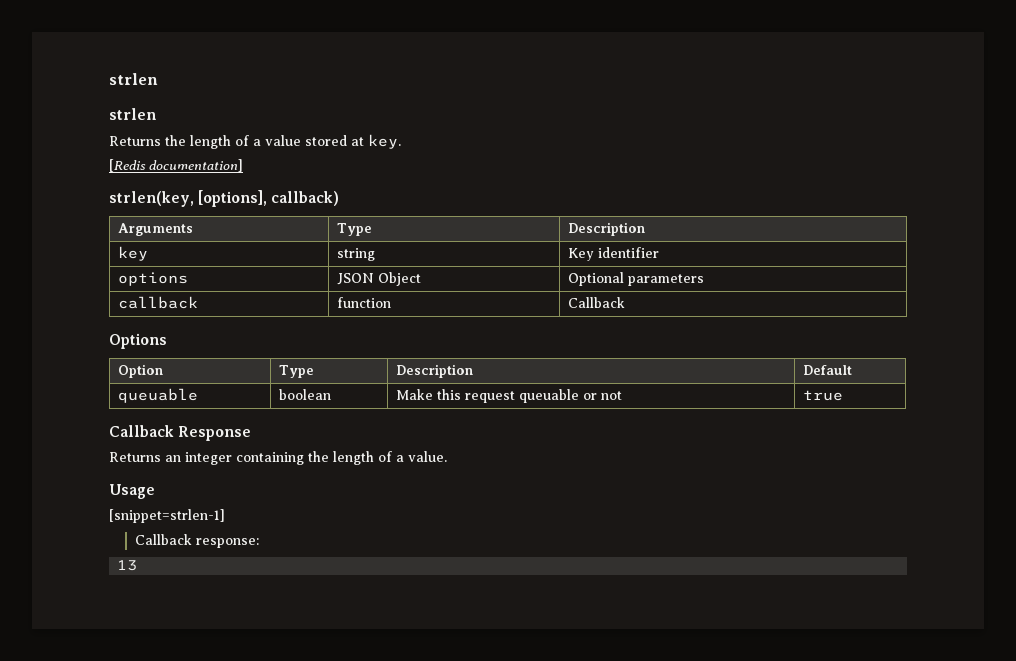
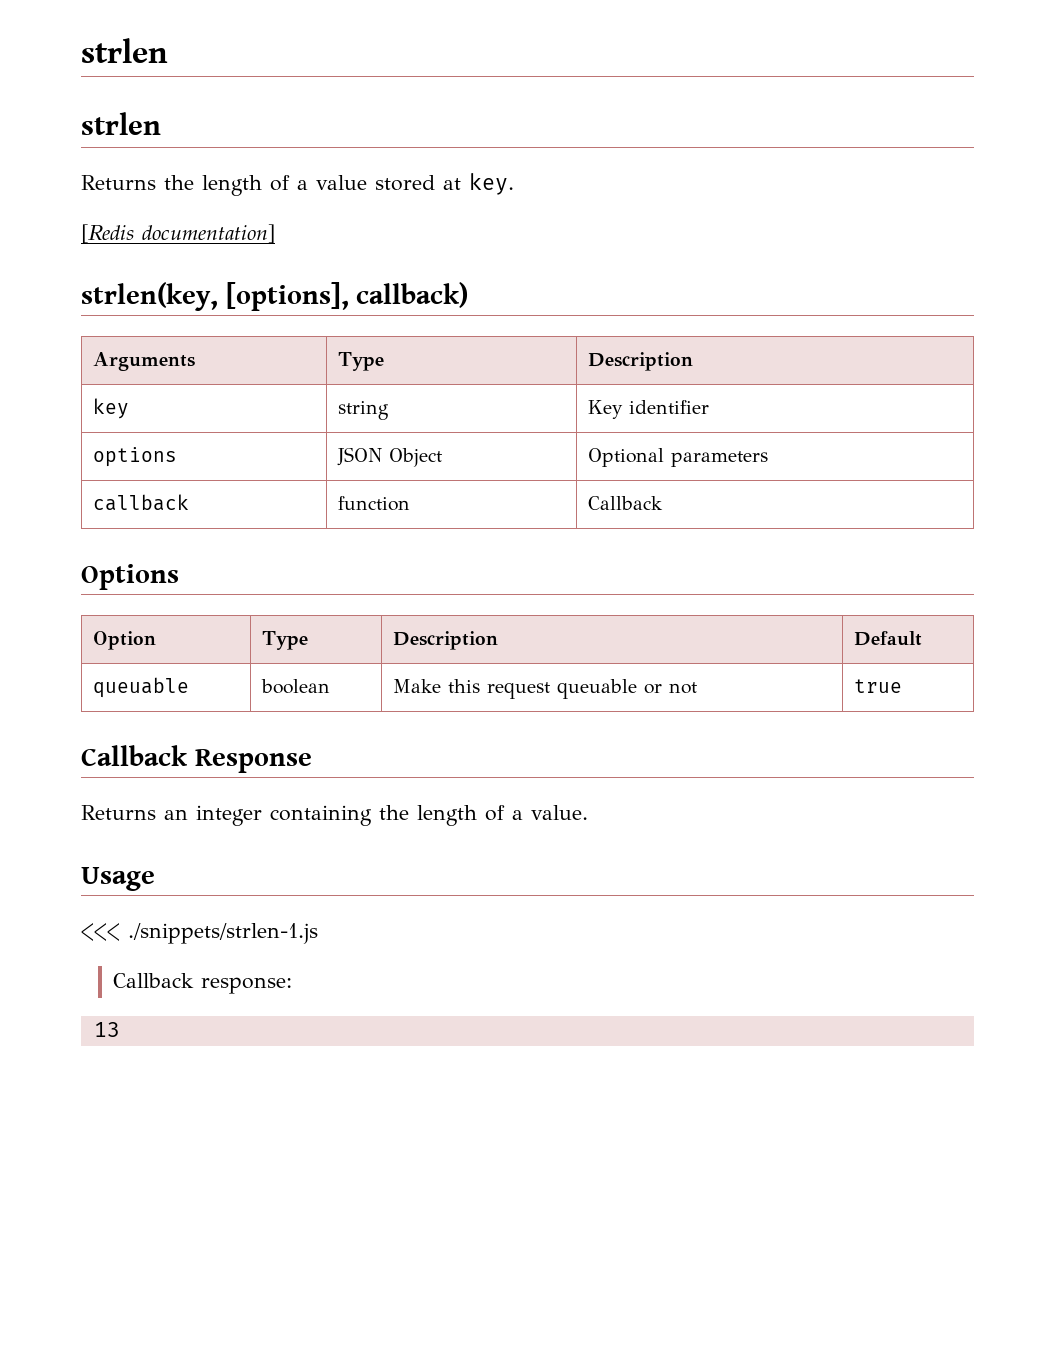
[109,509,225,523] [snippet=strlen-1] -> [81,923,318,944] <<< ./snippets/strlen-1.js

